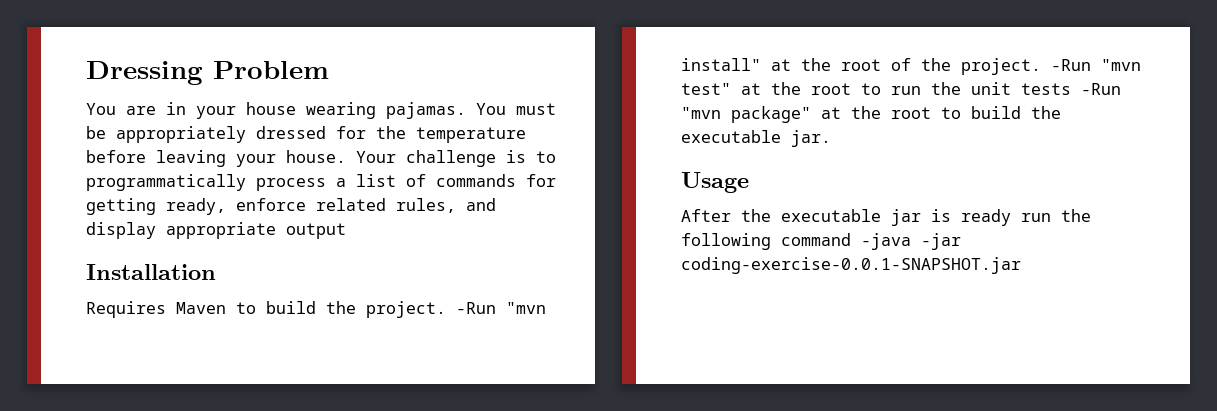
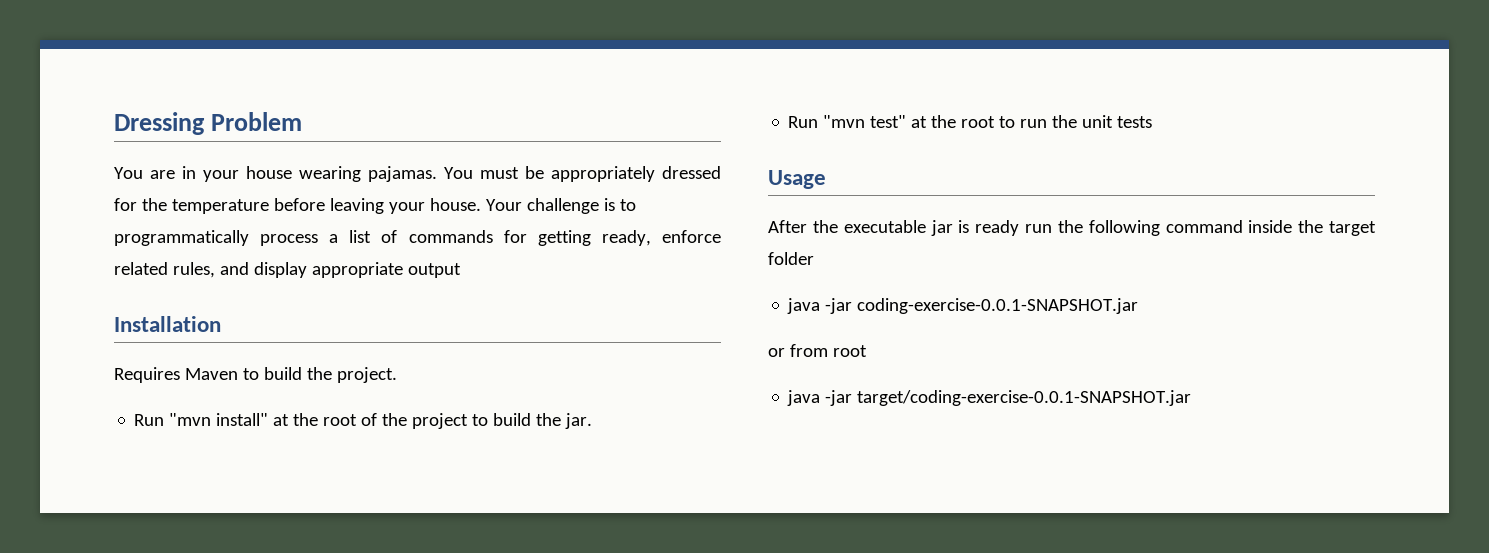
[456,302,496,314] -Run -> [134,414,165,426] // Run
[961,58,1091,75] project. -Run -> [412,413,593,429] [788,116,819,128] project to build the jar. // Run
[1081,83,1121,95] [681,106,1061,123] [681,130,831,147] -Run "mvn package" at the root to build the executable jar. -> (1153, 122) none
[861,233,961,250] [681,257,1021,274] -java -jar coding-exercise-0.0.1-SNAPSHOT.jar -> [1248,220,1376,236] [768,252,814,265] [787,298,1139,314] [768,344,867,357] [787,390,1192,406] inside the target folder // java -jar coding-exercise-0.0.1-SNAPSHOT.jar // or from root // java -jar target/coding-exercise-0.0.1-SNAPSHOT.jar

